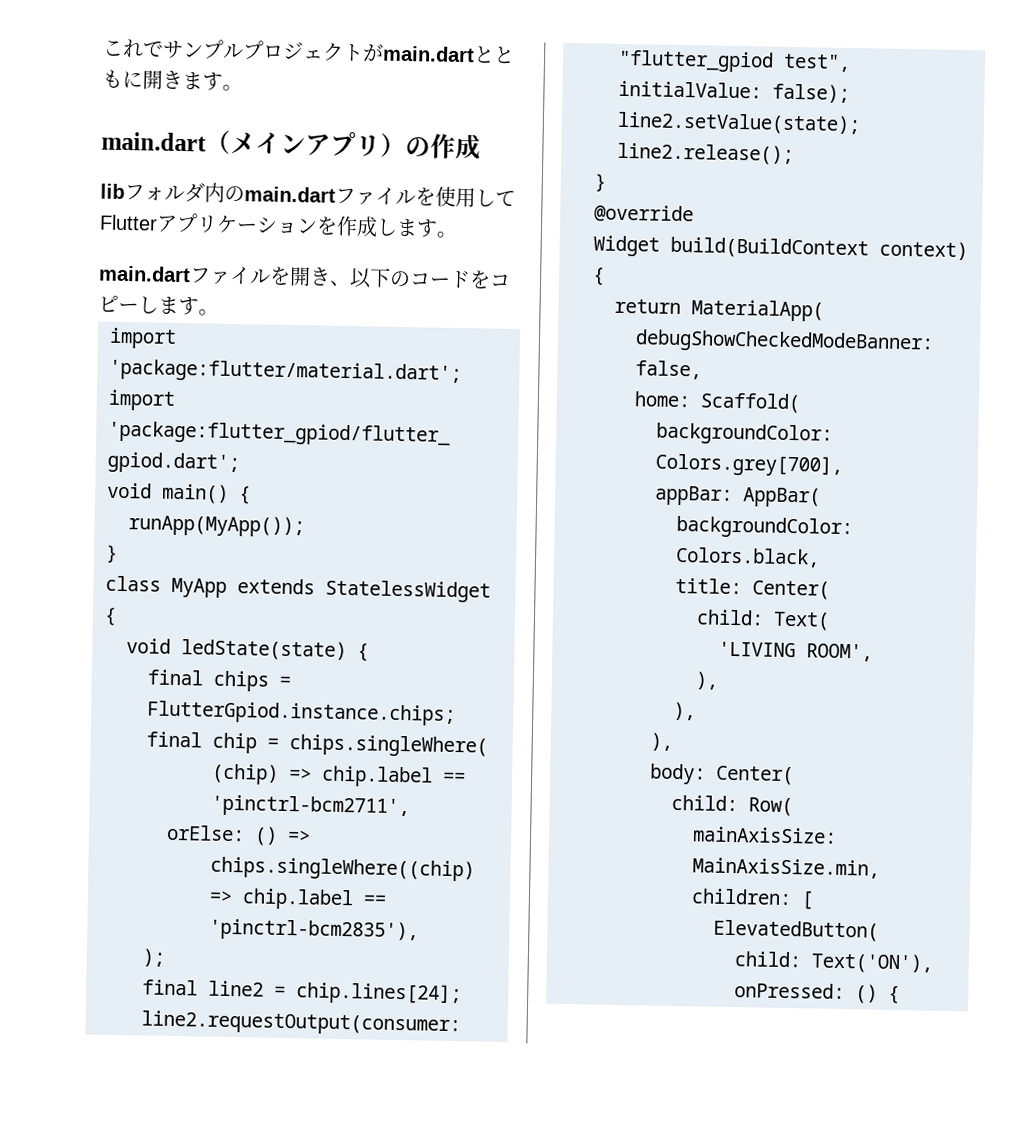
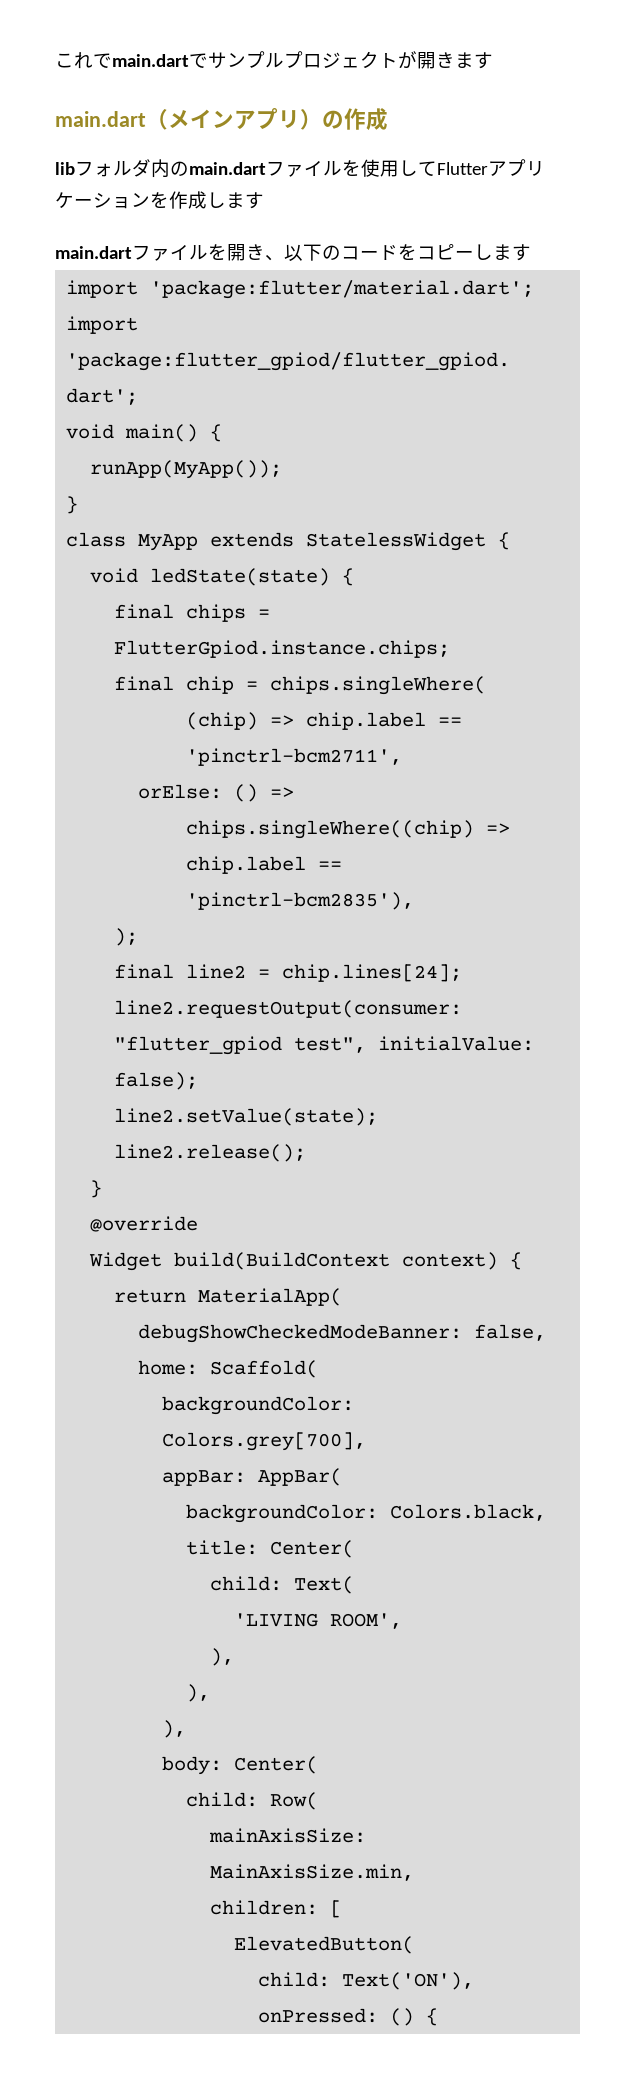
(164, 49) none -> [112,53,208,68] main.dartで
[382,45,515,64] [102,69,143,89] main.dartとともに -> (417, 60) none
[222,84,243,92] 。 -> (493, 60) none
[436,231,457,238] 。 -> (264, 200) none
[198,309,219,316] 。 -> (531, 252) none

